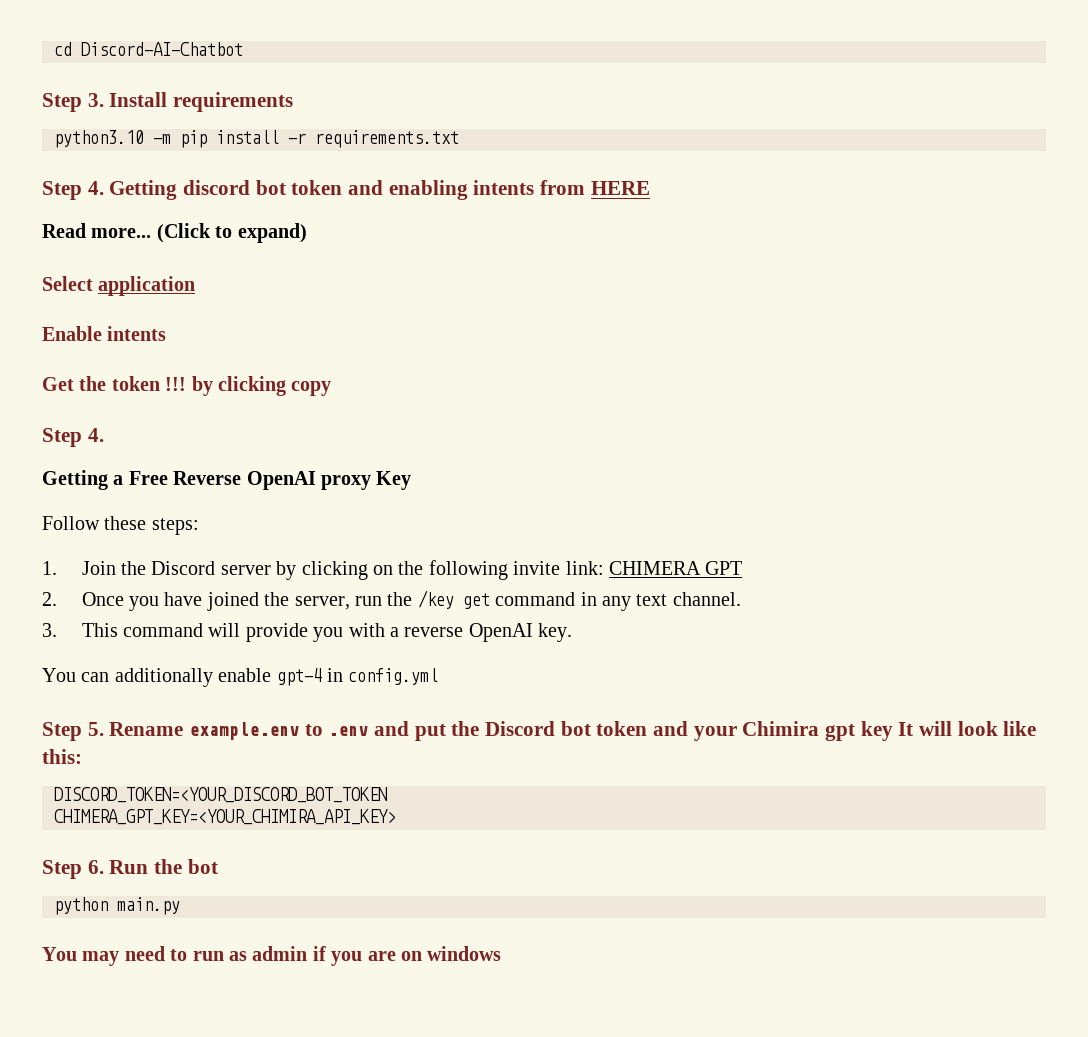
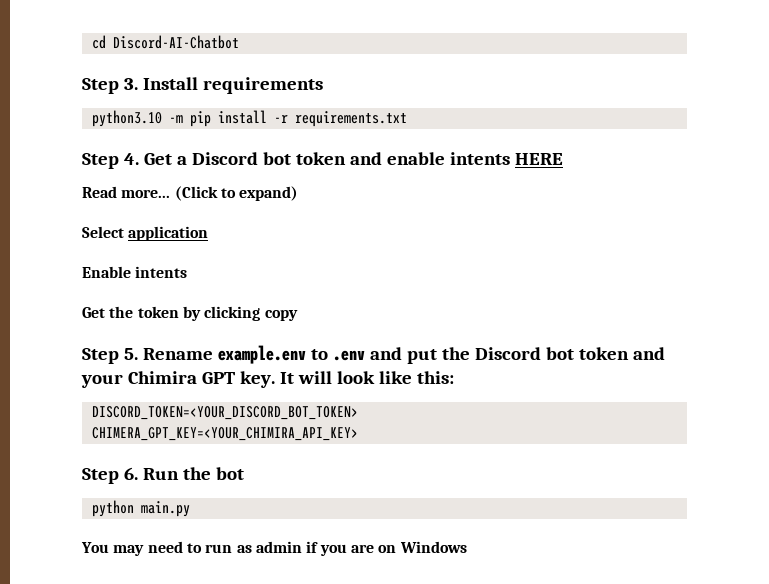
[109,180,586,200] Getting discord bot token and enabling intents from -> [143,152,510,165] Get a Discord bot token and enable intents
[165,377,187,391] !!! -> (179, 312) none
[42,428,104,447] [42,470,412,490] [42,516,199,535] [42,560,743,580] [42,590,741,611] [42,623,573,642] [42,668,439,687] // Step 4. // Getting a Free Reverse OpenAI proxy Key // Follow these steps: // 1. Join the Discord server by clicking on the following invite link: CHIMERA GPT // 2. Once you have joined the server, run the /key get command in any text channel. // 3. This command will provide you with a reverse OpenAI key. // You can additionally enable gpt-4 in config.yml -> (298, 315) none
[825,721,893,741] gpt key -> [201,371,275,388] GPT key.
[54,787,387,803] DISCORD_TOKEN=<YOUR_DISCORD_BOT_TOKEN -> [91,406,358,420] DISCORD_TOKEN=<YOUR_DISCORD_BOT_TOKEN>
[427,946,502,961] windows -> [399,541,467,553] Windows

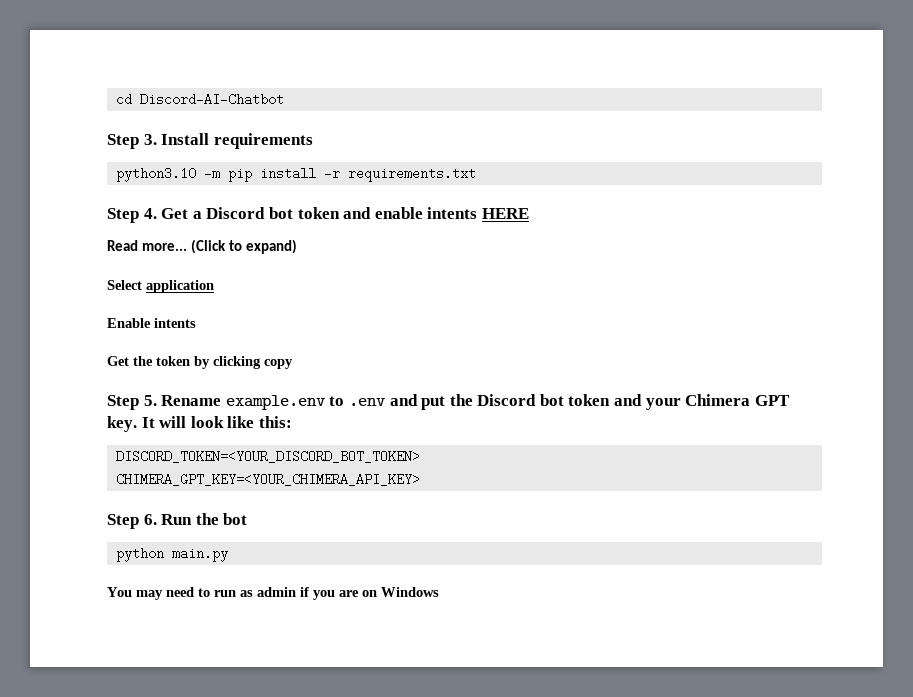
[127,371,197,384] Chimira -> [685,394,751,406] Chimera
[91,427,358,441] CHIMERA_GPT_KEY=<YOUR_CHIMIRA_API_KEY> -> [115,473,420,486] CHIMERA_GPT_KEY=<YOUR_CHIMERA_API_KEY>

